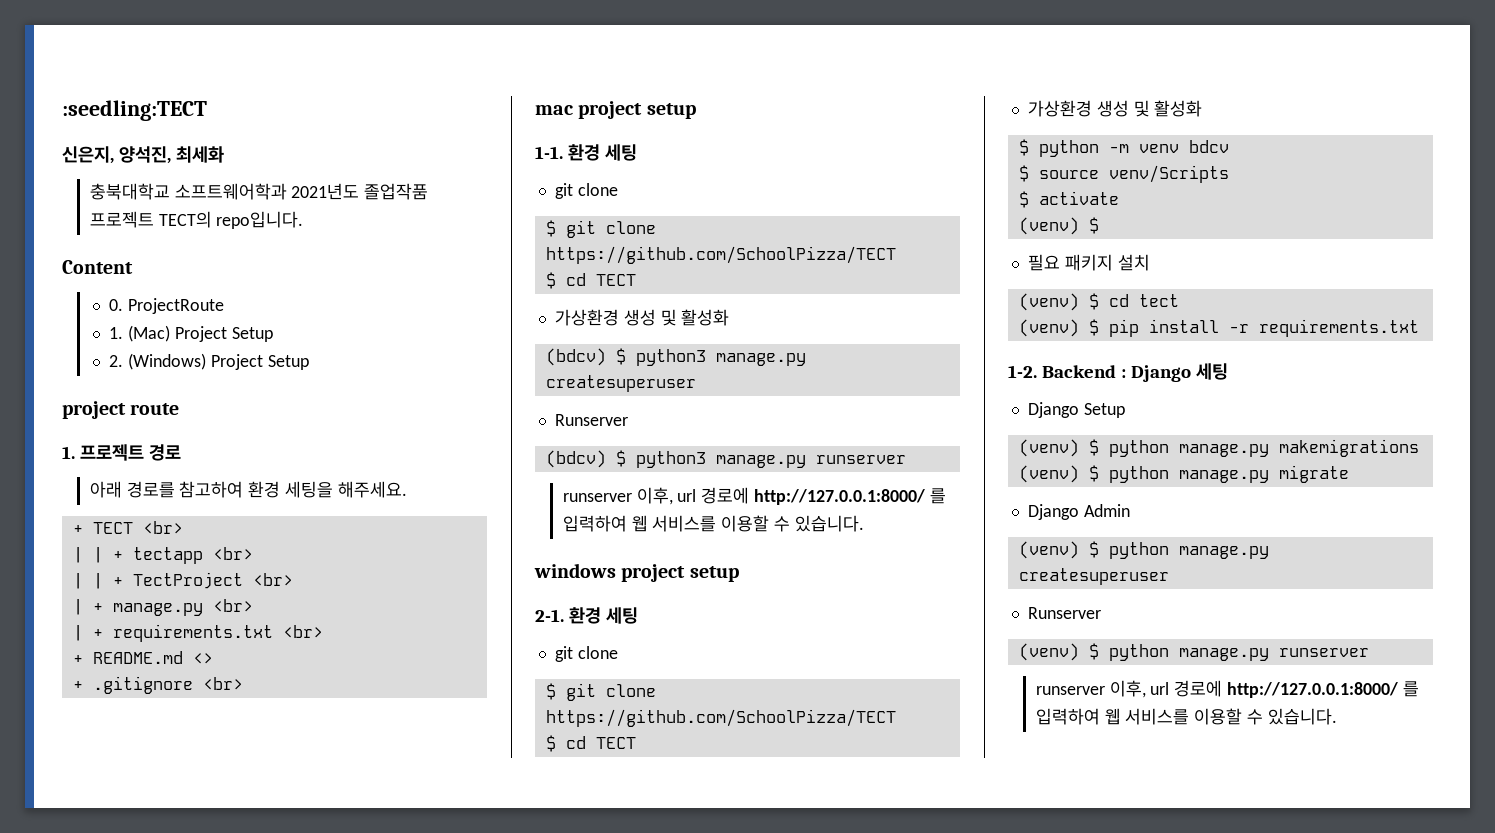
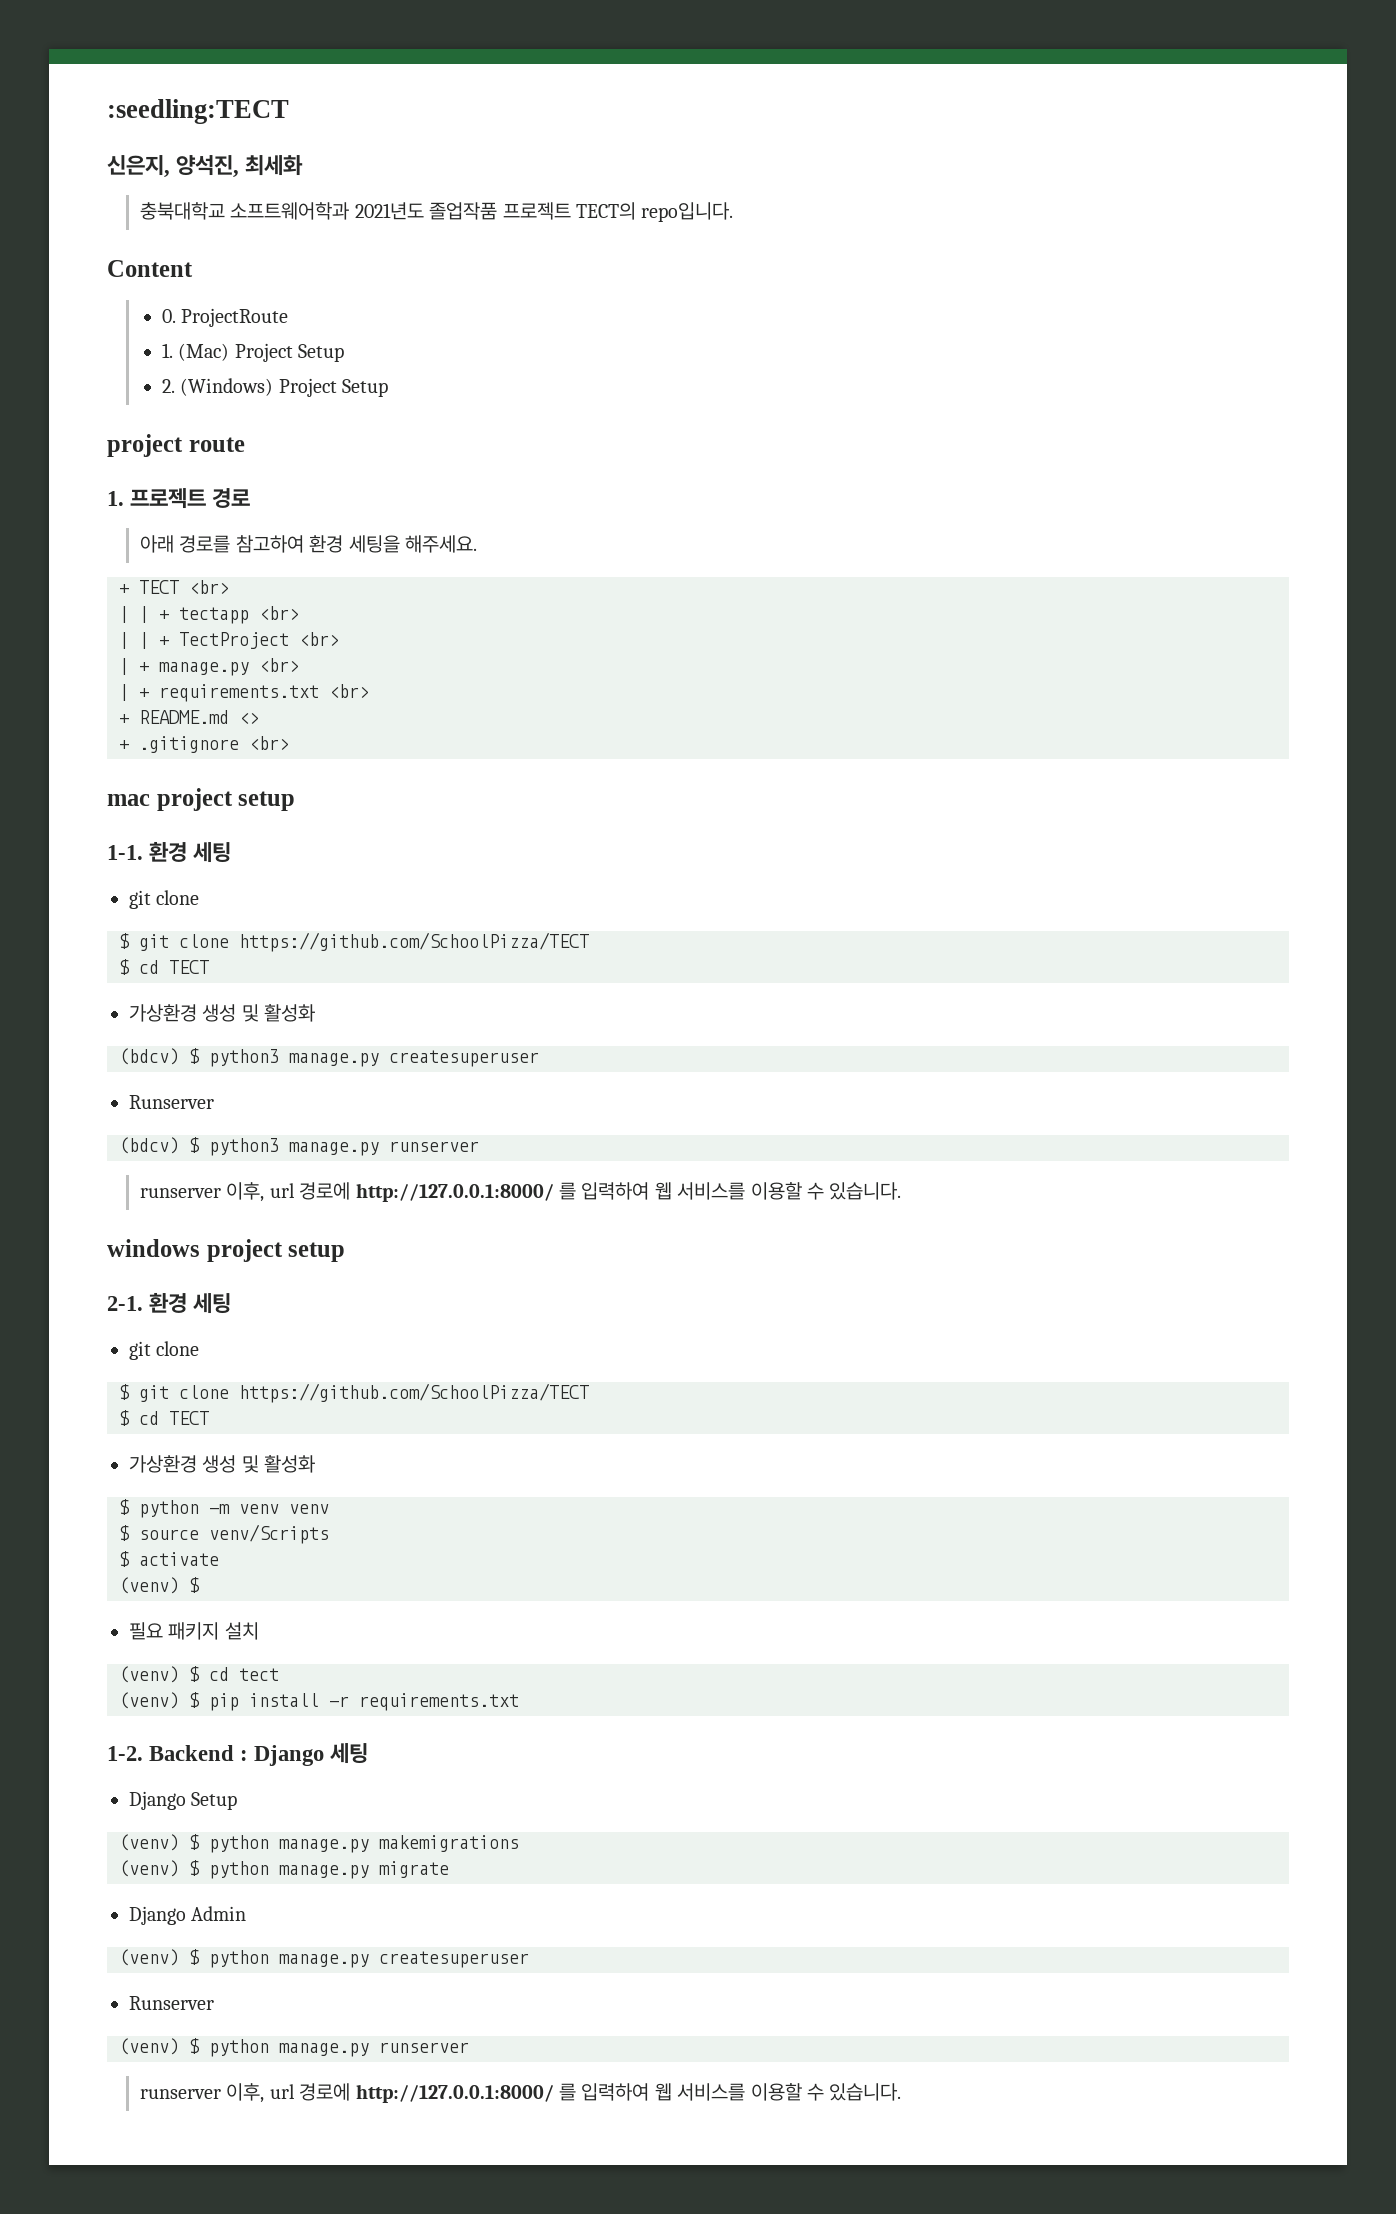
[1188,140,1229,153] bdcv -> [289,1504,329,1514] venv

